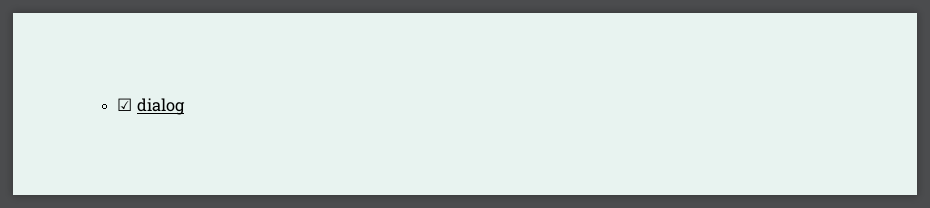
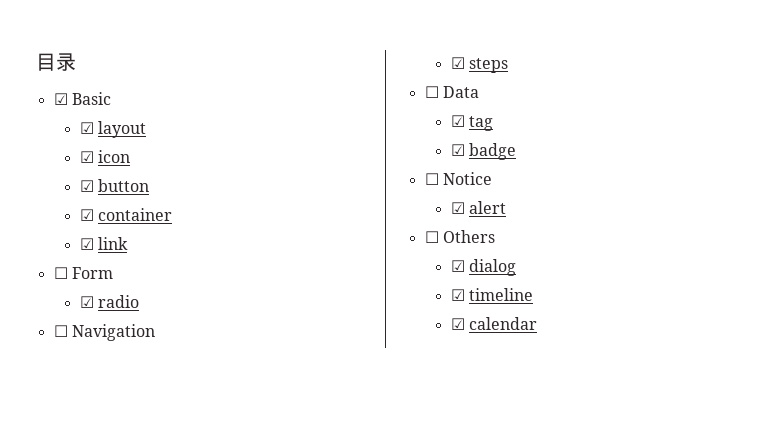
[117,98,185,115] ☑ dialog -> [36,53,76,71] [53,92,111,105] [79,121,147,138] [79,150,131,163] [79,179,150,192] [79,208,173,221] [79,237,129,250] [53,267,113,279] [79,295,140,308] [53,324,155,341] [450,57,509,73] [424,86,479,98] [450,115,494,131] [450,143,517,160] [424,172,492,185] [450,201,507,214] [424,230,495,243] [450,259,517,276] [450,288,534,301] [450,317,538,330] 目录 // ☑ Basic // ☑ layout // ☑ icon // ☑ button // ☑ container // ☑ link // ☐ Form // ☑ radio // ☐ Navigation // ☑ steps // ☐ Data // ☑ tag // ☑ badge // ☐ Notice // ☑ alert // ☐ Others // ☑ dialog // ☑ timeline // ☑ calendar

